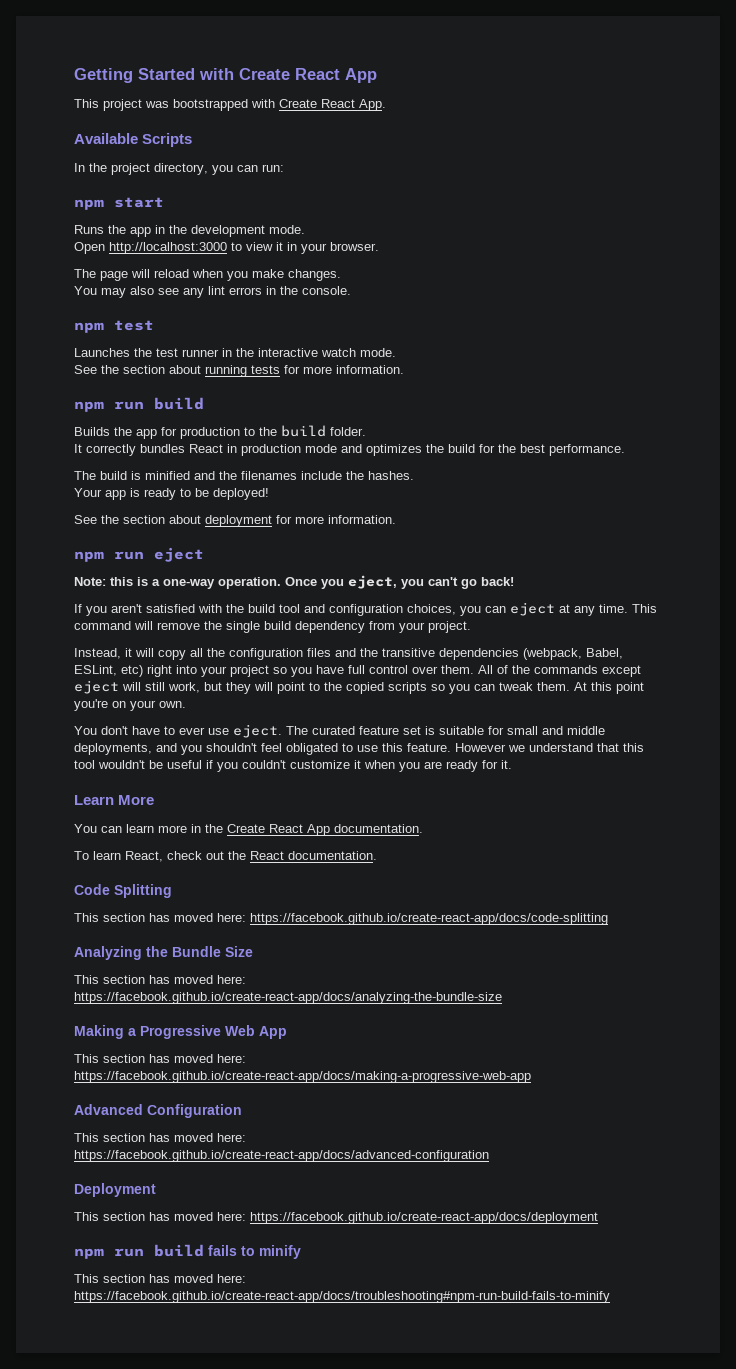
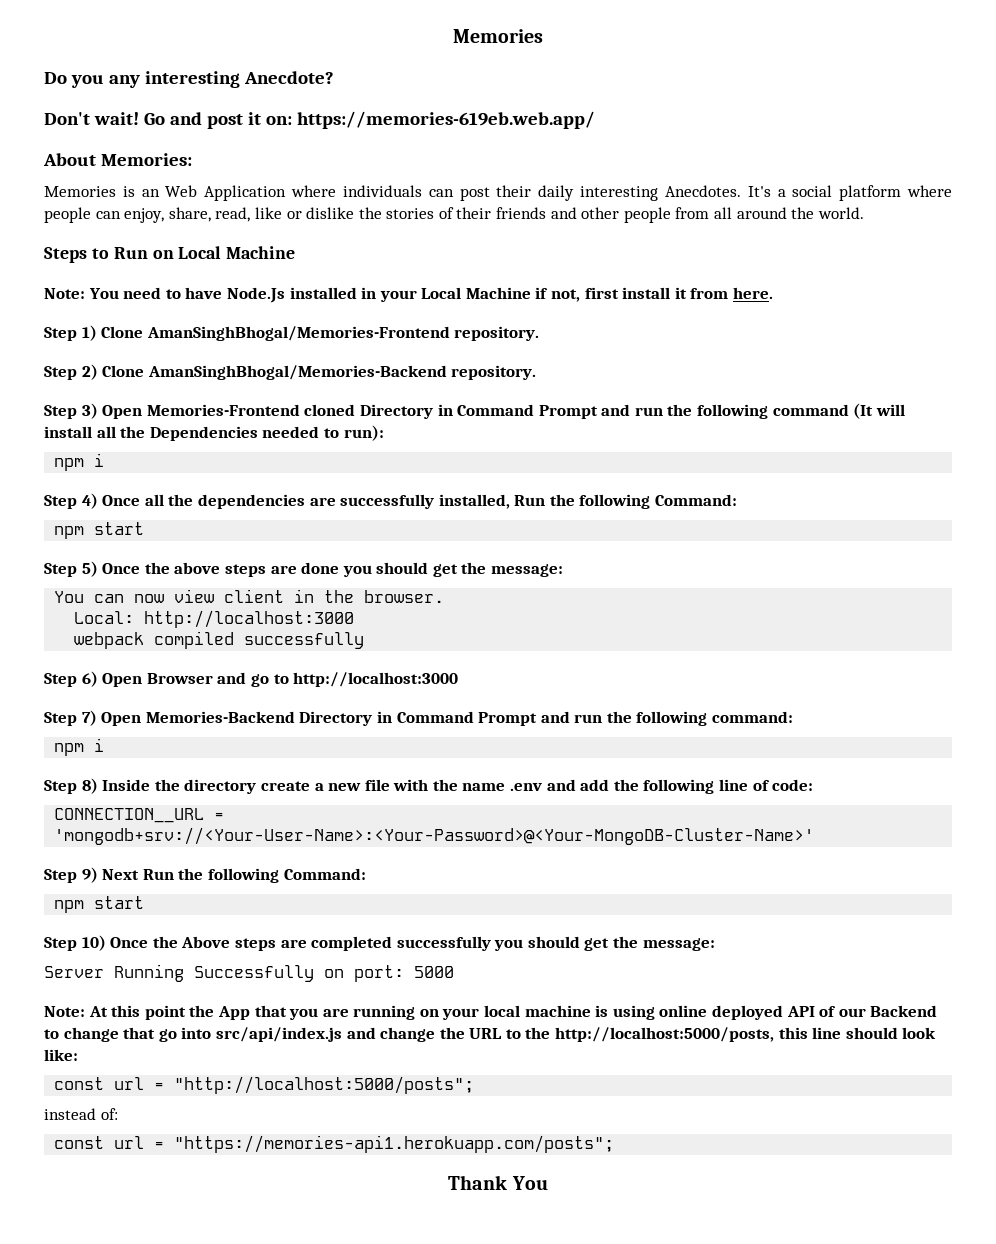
[74,68,377,83] [74,99,386,111] [74,133,193,147] [74,163,284,175] [74,197,164,210] [74,225,305,237] [74,242,379,254] [74,269,341,281] [74,286,351,298] [74,320,154,333] [74,348,396,357] [74,365,404,377] [74,397,204,412] [74,425,366,439] [74,444,625,456] [74,471,414,480] [74,488,269,500] [74,515,396,527] [74,547,204,562] [74,575,514,589] [74,602,657,616] [74,621,471,633] [74,648,623,660] [74,665,641,677] [74,680,644,694] [74,699,186,711] [74,724,605,738] [74,743,644,755] [74,760,512,772] [74,795,155,805] [74,824,423,836] [74,851,377,862] [74,884,172,898] [74,913,608,925] [74,946,253,960] [74,975,246,984] [74,992,502,1004] [74,1025,287,1039] [74,1054,246,1063] [74,1071,531,1083] [74,1104,242,1118] [74,1133,246,1142] [74,1150,489,1162] [74,1183,156,1197] [74,1212,598,1224] [74,1244,301,1259] [74,1274,246,1283] [74,1291,610,1303] Getting Started with Create React App // This project was bootstrapped with Create React App. // Available Scripts // In the project directory, you can run: // npm start // Runs the app in the development mode. // Open http://localhost:3000 to view it in your browser. // The page will reload when you make changes. // You may also see any lint errors in the console. // npm test // Launches the test runner in the interactive watch mode. // See the section about running tests for more information. // npm run build // Builds the app for production to the build folder. // It correctly bundles React in production mode and optimizes the build for the best performance. // The build is minified and the filenames include the hashes. // Your app is ready to be deployed! // See the section about deployment for more information. // npm run eject // Note: this is a one-way operation. Once you eject, you can't go back! // If you aren't satisfied with the build tool and configuration choices, you can eject at any time. This command will remove the single build dependency from your project. // Instead, it will copy all the configuration files and the transitive dependencies (webpack, Babel, ESLint, etc) right into your project so you have full control over them. All of the commands except eject will still work, but they will point to the copied scripts so you can tweak them. At this point you're on your own. // You don't have to ever use eject. The curated feature set is suitable for small and middle deployments, and you shouldn't feel obligated to use this feature. However we understand that this tool wouldn't be useful if you couldn't customize it when you are ready for it. // Learn More // You can learn more in the Create React App documentation. // To learn React, check out the React documentation. // Code Splitting // This section has moved here: https://facebook.github.io/create-react-app/docs/code-splitting // Analyzing the Bundle Size // This section has moved here: https://facebook.github.io/create-react-app/docs/analyzing-the-bundle-size // Making a Progressive Web App // This section has moved here: https://facebook.github.io/create-react-app/docs/making-a-progressive-web-app // Advanced Configuration // This section has moved here: https://facebook.github.io/create-react-app/docs/advanced-configuration // Deployment // This section has moved here: https://facebook.github.io/create-react-app/docs/deployment // npm run build fails to minify // This section has moved here: https://facebook.github.io/create-react-app/docs/troubleshooting#npm-run-build-fails-to-minify -> [453,29,543,43] [44,71,334,88] [44,111,595,129] [43,153,192,166] [44,185,953,201] [44,207,864,223] [44,246,296,263] [44,287,774,303] [44,325,540,341] [44,364,537,380] [44,403,905,419] [44,425,384,441] [54,453,105,471] [44,493,738,509] [54,522,145,539] [44,561,564,577] [54,589,445,603] [74,610,355,628] [74,631,365,649] [44,671,459,687] [44,710,794,726] [54,738,105,756] [44,778,814,794] [54,808,225,823] [54,827,815,845] [44,867,366,883] [54,896,145,913] [44,935,715,951] [44,964,454,982] [44,1005,938,1020] [44,1027,937,1042] [44,1049,78,1061] [54,1076,475,1094] [44,1108,118,1120] [54,1135,615,1153] [448,1175,548,1190] Memories // Do you any interesting Anecdote? // Don't wait! Go and post it on: https://memories-619eb.web.app/ // About Memories: // Memories is an Web Application where individuals can post their daily interesting Anecdotes. It's a social platform where people can enjoy, share, read, like or dislike the stories of their friends and other people from all around the world. // Steps to Run on Local Machine // Note: You need to have Node.Js installed in your Local Machine if not, first install it from here. // Step 1) Clone AmanSinghBhogal/Memories-Frontend repository. // Step 2) Clone AmanSinghBhogal/Memories-Backend repository. // Step 3) Open Memories-Frontend cloned Directory in Command Prompt and run the following command (It will install all the Dependencies needed to run): // npm i // Step 4) Once all the dependencies are successfully installed, Run the following Command: // npm start // Step 5) Once the above steps are done you should get the message: // You can now view client in the browser. // Local: http://localhost:3000 // webpack compiled successfully // Step 6) Open Browser and go to http://localhost:3000 // Step 7) Open Memories-Backend Directory in Command Prompt and run the following command: // npm i // Step 8) Inside the directory create a new file with the name .env and add the following line of code: // CONNECTION__URL = 'mongodb+srv://<Your-User-Name>:<Your-Password>@<Your-MongoDB-Cluster-Name>' // Step 9) Next Run the following Command: // npm start // Step 10) Once the Above steps are completed successfully you should get the message: // Server Running Successfully on port: 5000 // Note: At this point the App that you are running on your local machine is using online deployed API of our Backend to change that go into src/api/index.js and change the URL to the http://localhost:5000/posts, this line should look like: // const url = "http://localhost:5000/posts"; // instead of: // const url = "https://memories-api1.herokuapp.com/posts"; // Thank You

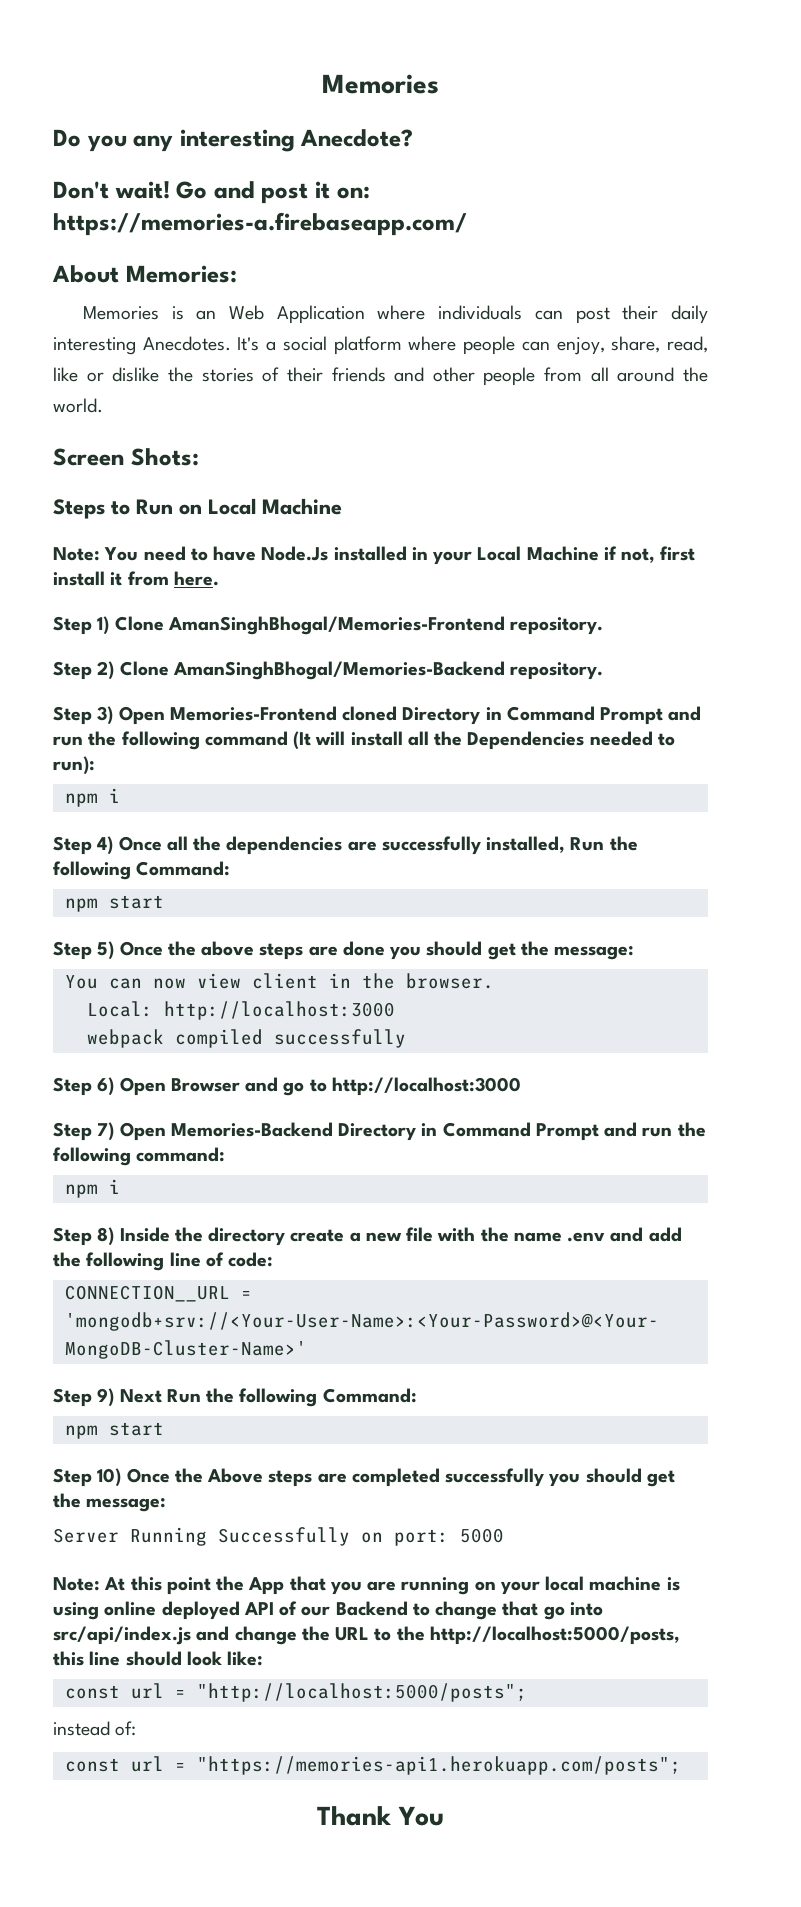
[296,111,595,129] https://memories-619eb.web.app/ -> [53,212,467,236] https://memories-a.firebaseapp.com/
(864, 213) none -> [53,448,199,466] // Screen Shots:

